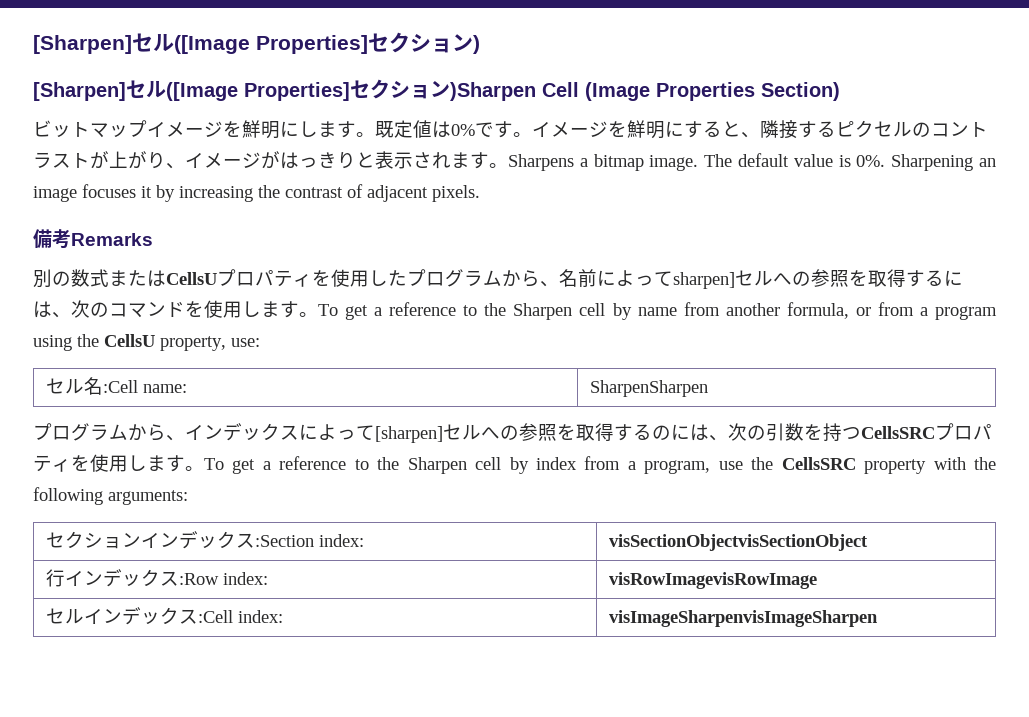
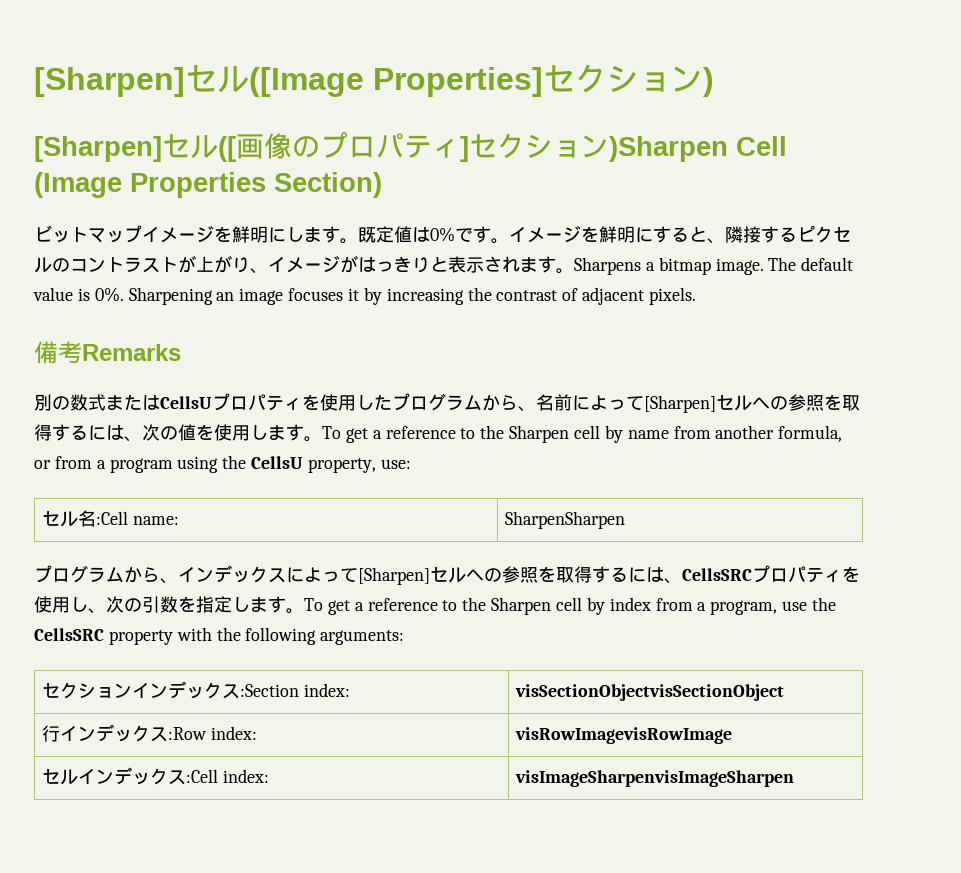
[166,82,350,101] ([Image Properties] -> [218,132,469,162] ([画像のプロパティ]
[673,272,735,289] sharpen] -> [644,395,716,413] [Sharpen]
[109,301,185,318] コマンド -> [178,424,196,441] 値
[375,423,861,443] [sharpen]セルへの参照を取得するのには、次の引数を持つ -> [358,566,682,585] [Sharpen]セルへの参照を取得するには、
(147, 463) none -> [88,596,250,614] 、次の引数を指定し

